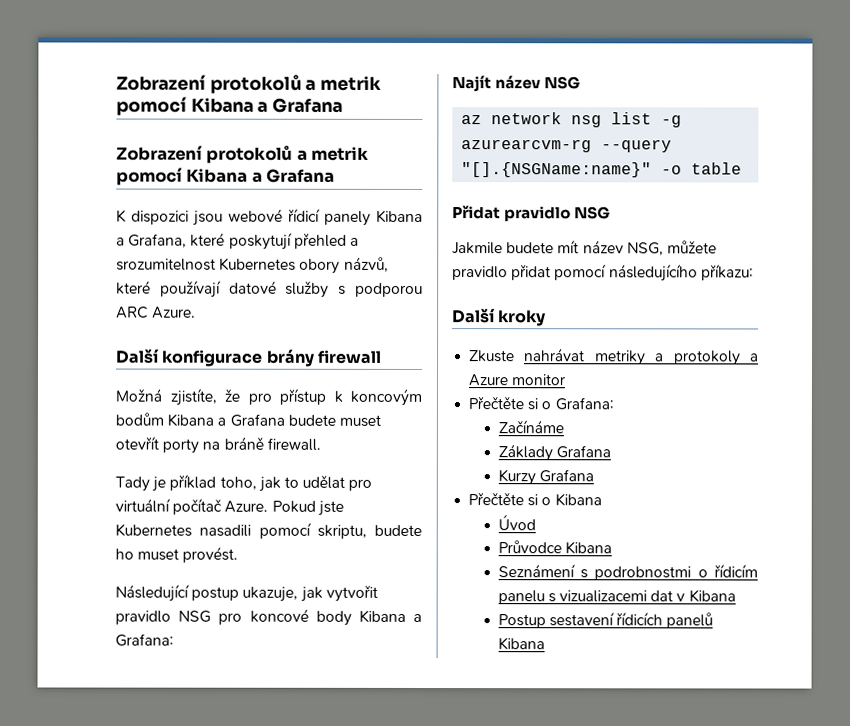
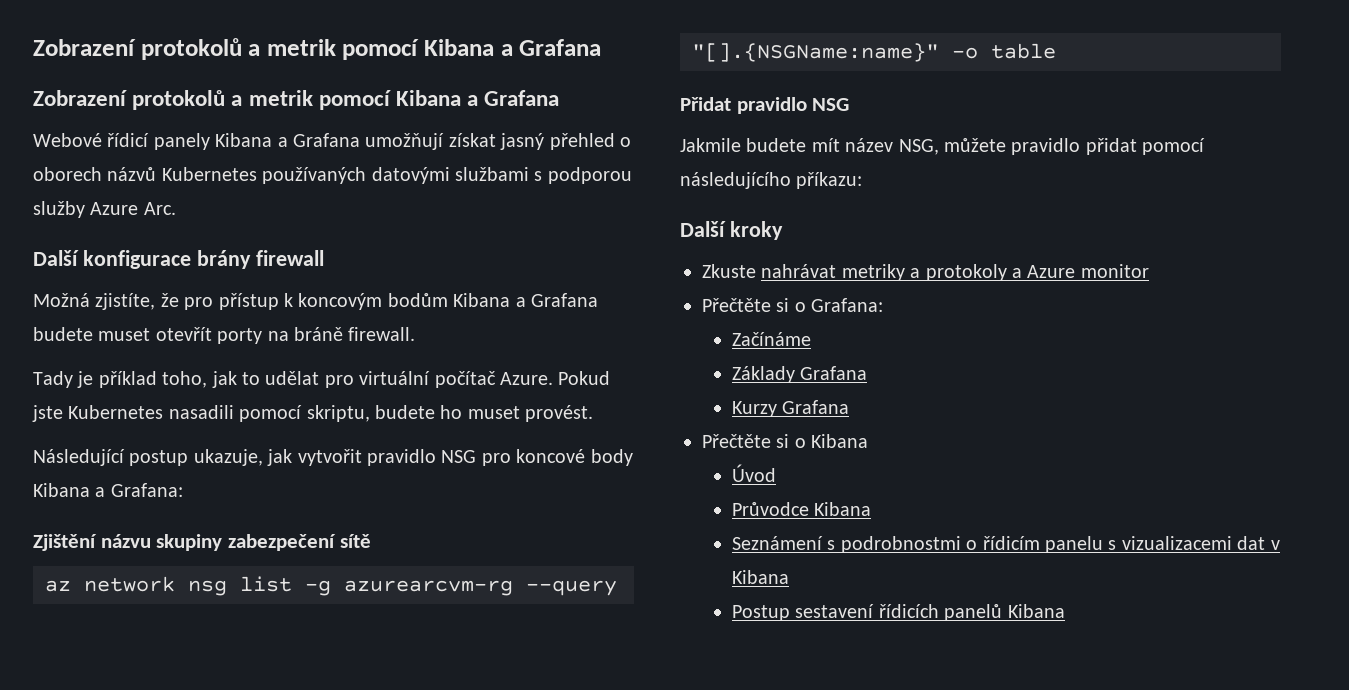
[116,208,423,226] [116,232,359,250] [116,256,389,274] [116,280,423,298] [116,306,197,319] K dispozici jsou webové řídicí panely Kibana a Grafana, které poskytují přehled a srozumitelnost Kubernetes obory názvů, které používají datové služby s podporou ARC Azure. -> [33,133,631,150] [33,167,632,184] [33,201,176,218] Webové řídicí panely Kibana a Grafana umožňují získat jasný přehled o oborech názvů Kubernetes používaných datovými službami s podporou služby Azure Arc.
[452,75,582,93] Najít název NSG -> [33,534,371,551] Zjištění názvu skupiny zabezpečení sítě

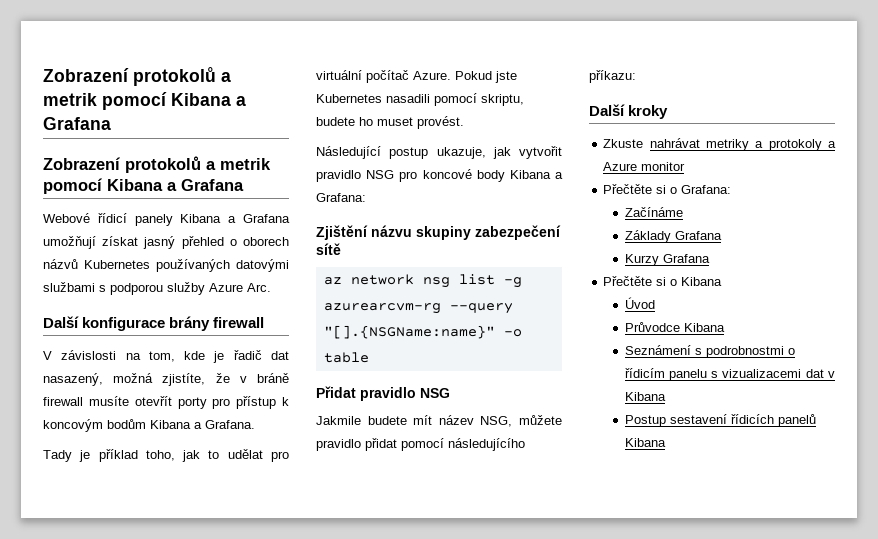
[33,293,179,310] Možná zjistíte, že -> [43,350,289,363] [43,373,289,386] [43,396,207,409] V závislosti na tom, kde je řadič dat nasazený, možná zjistíte, že v bráně firewall musíte otevřít porty
[530,293,598,307] [33,327,416,344] Grafana budete muset otevřít porty na bráně firewall. -> [205,420,255,429] Grafana.

